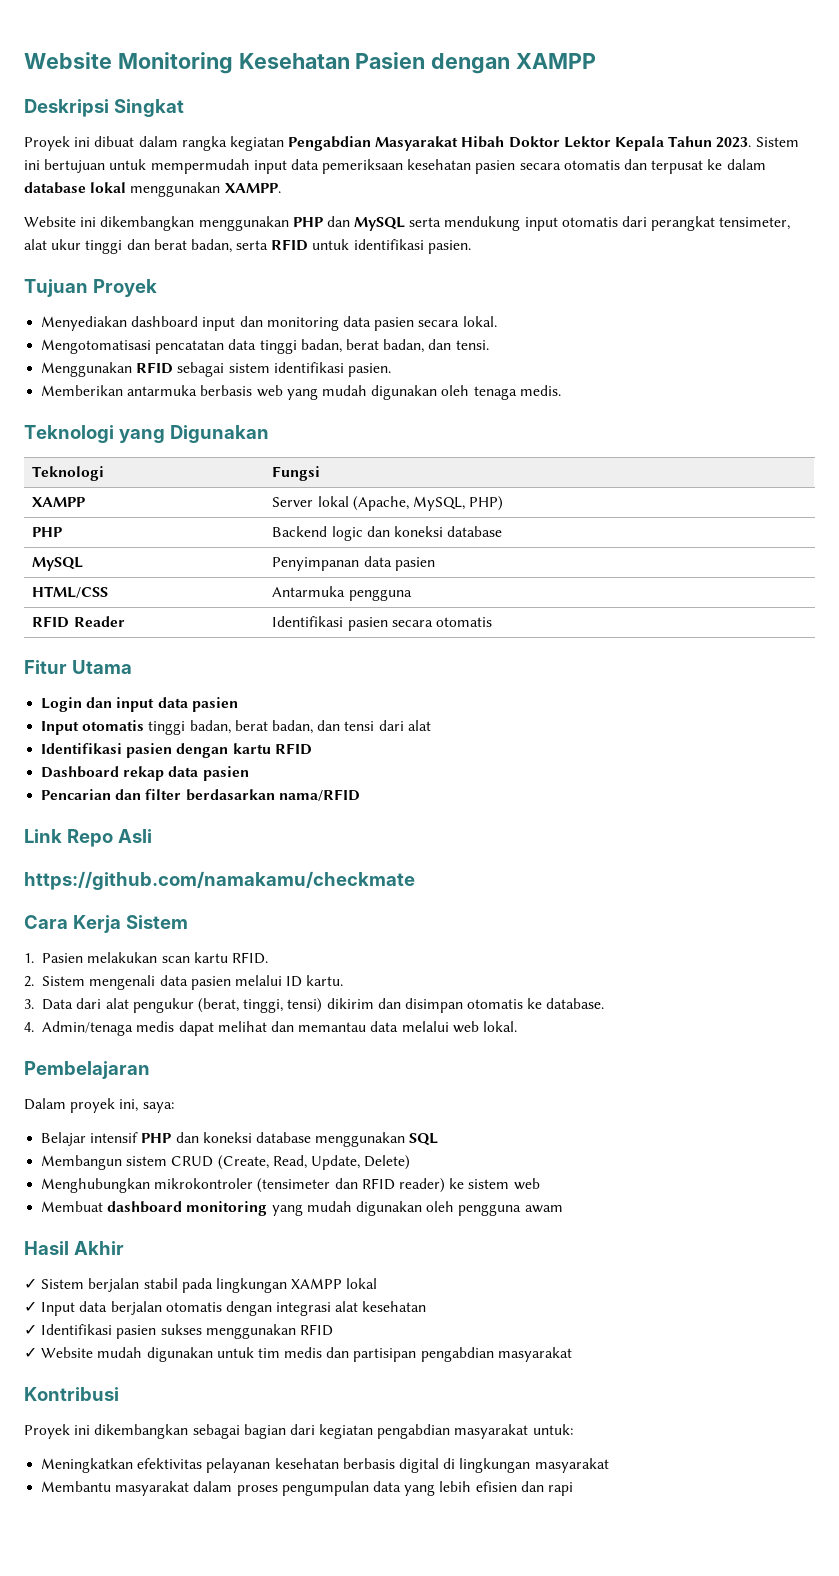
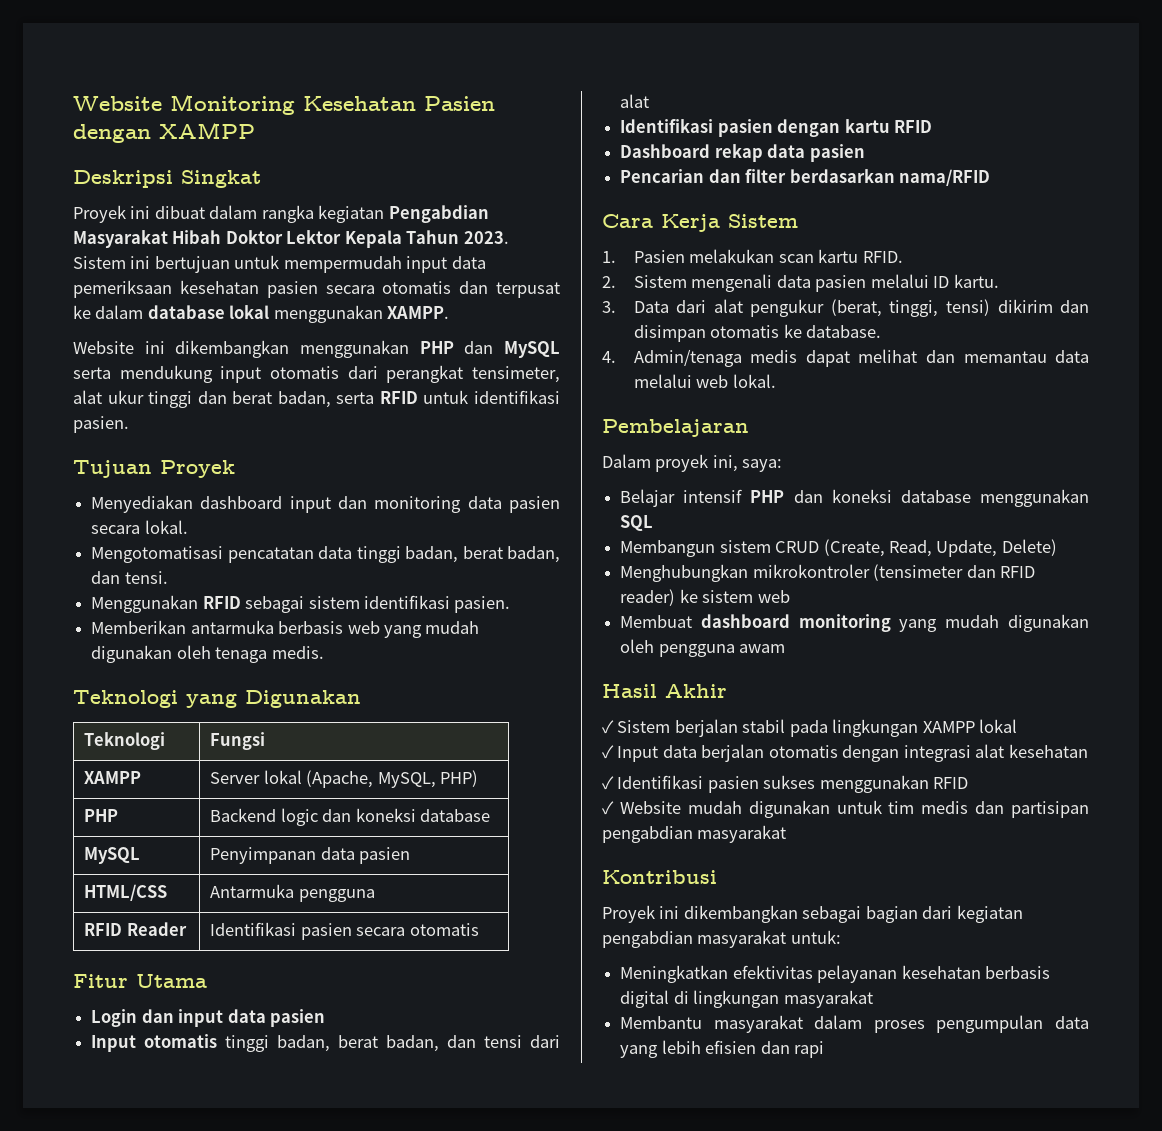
[24,829,152,847] [24,871,415,890] // Link Repo Asli // https://github.com/namakamu/checkmate -> (990, 177) none

